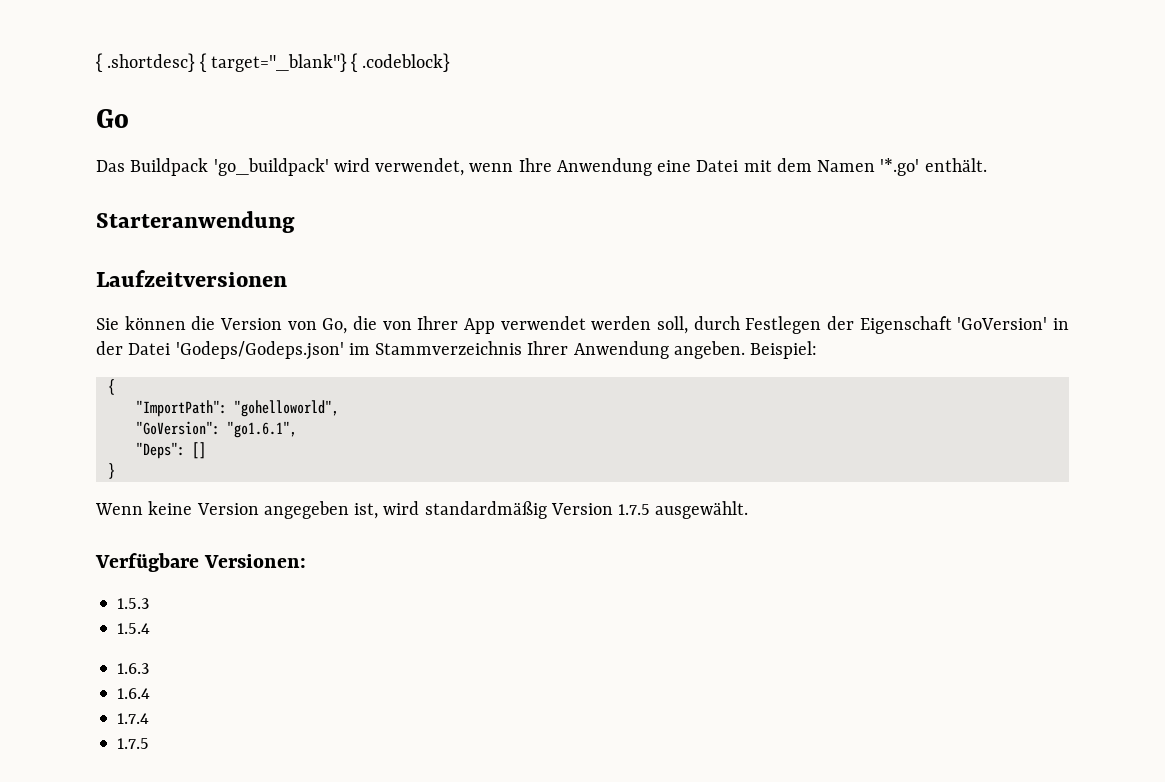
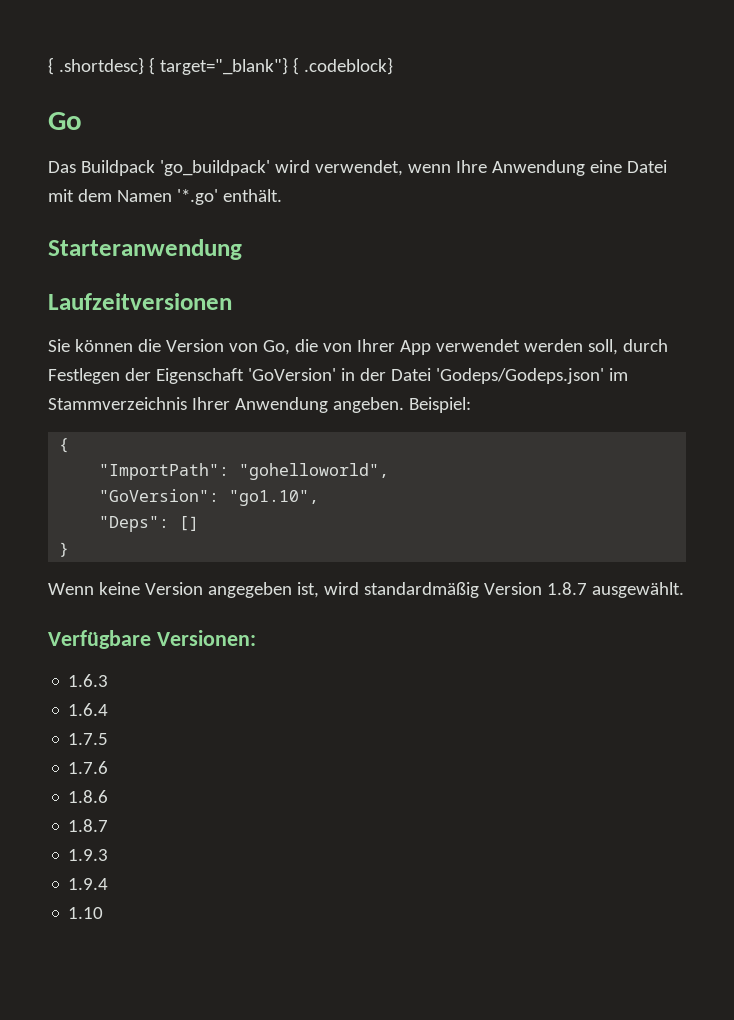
[226,421,297,438] "go1.6.1", -> [229,490,320,506] "go1.10",
[618,504,651,515] 1.7.5 -> [546,582,587,595] 1.8.7
[117,598,150,609] [117,623,151,634] // 1.5.3 // 1.5.4 -> (256, 638) none
[117,713,150,724] [117,738,150,749] 1.7.4 // 1.7.5 -> [68,733,109,745] [68,761,109,774] [68,790,109,803] [68,819,109,832] [68,849,109,861] [68,878,109,890] [68,907,104,919] 1.7.5 // 1.7.6 // 1.8.6 // 1.8.7 // 1.9.3 // 1.9.4 // 1.10

